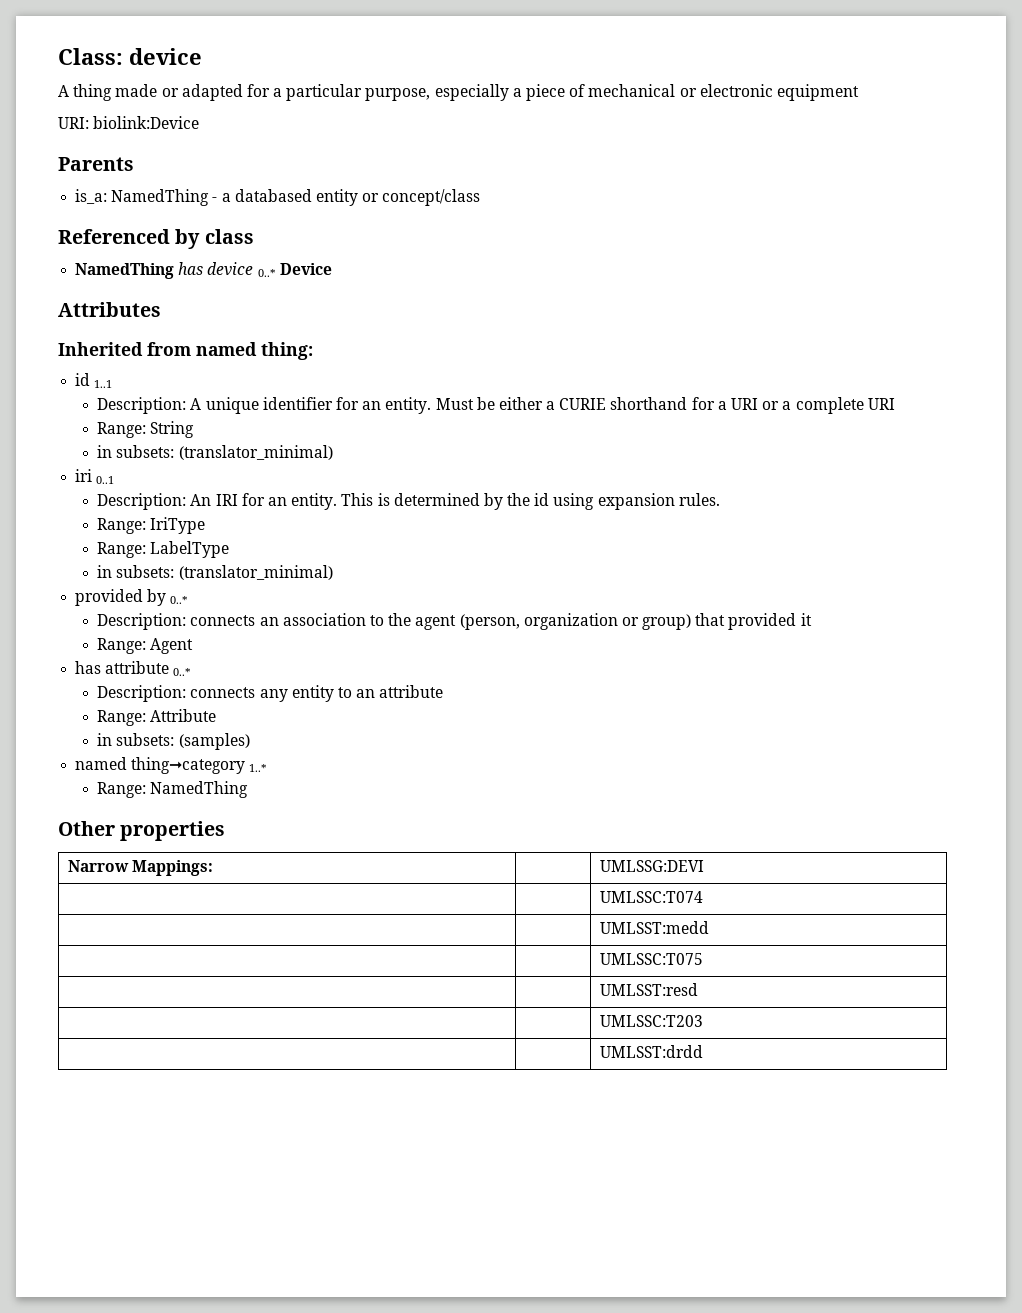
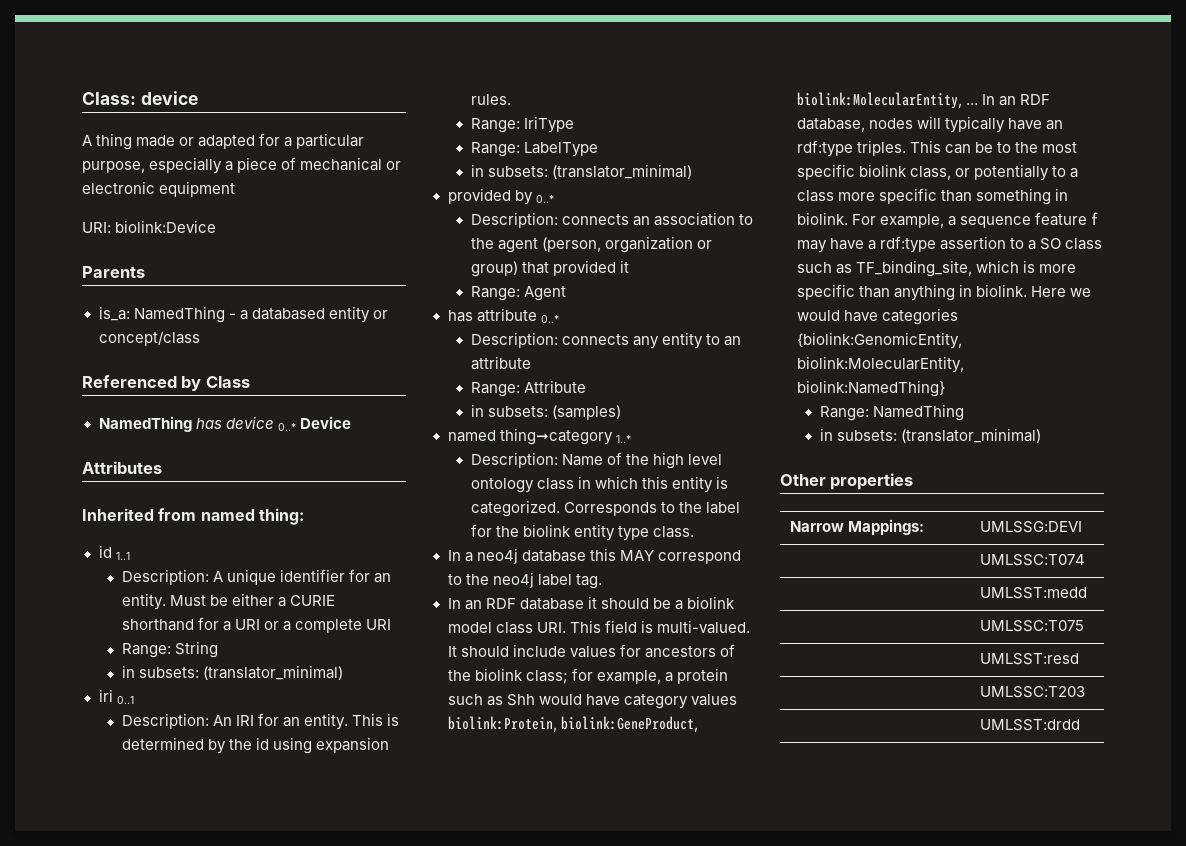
[204,229,254,244] class -> [205,376,250,388] Class
(268, 768) none -> [470,452,722,469] [470,476,728,493] [470,500,740,517] [470,524,694,541] [447,548,741,564] [447,572,602,589] [447,596,735,610] [447,620,750,634] [447,644,735,658] [447,668,728,684] [447,694,737,709] [447,716,698,732] [796,92,1050,109] [796,116,1063,133] [796,140,1077,157] [796,164,1078,181] [796,188,1068,205] [796,212,1098,228] [796,236,1102,253] [796,260,1076,277] [796,284,1091,301] [796,308,958,325] [796,332,962,349] [796,356,964,373] [796,380,945,397] // Description: Name of the high level ontology class in which this entity is categorized. Corresponds to the label for the biolink entity type class. // In a neo4j database this MAY correspond to the neo4j label tag. // In an RDF database it should be a biolink model class URI. This field is multi-valued. It should include values for ancestors of the biolink class; for example, a protein such as Shh would have category values biolink:Protein, biolink:GeneProduct, biolink:MolecularEntity, ... In an RDF database, nodes will typically have an rdf:type triples. This can be to the most specific biolink class, or potentially to a class more specific than something in biolink. For example, a sequence feature f may have a rdf:type assertion to a SO class such as TF_binding_site, which is more specific than anything in biolink. Here we would have categories {biolink:GenomicEntity, biolink:MolecularEntity, biolink:NamedThing}
(249, 789) none -> [819,428,1041,443] // in subsets: (translator_minimal)

